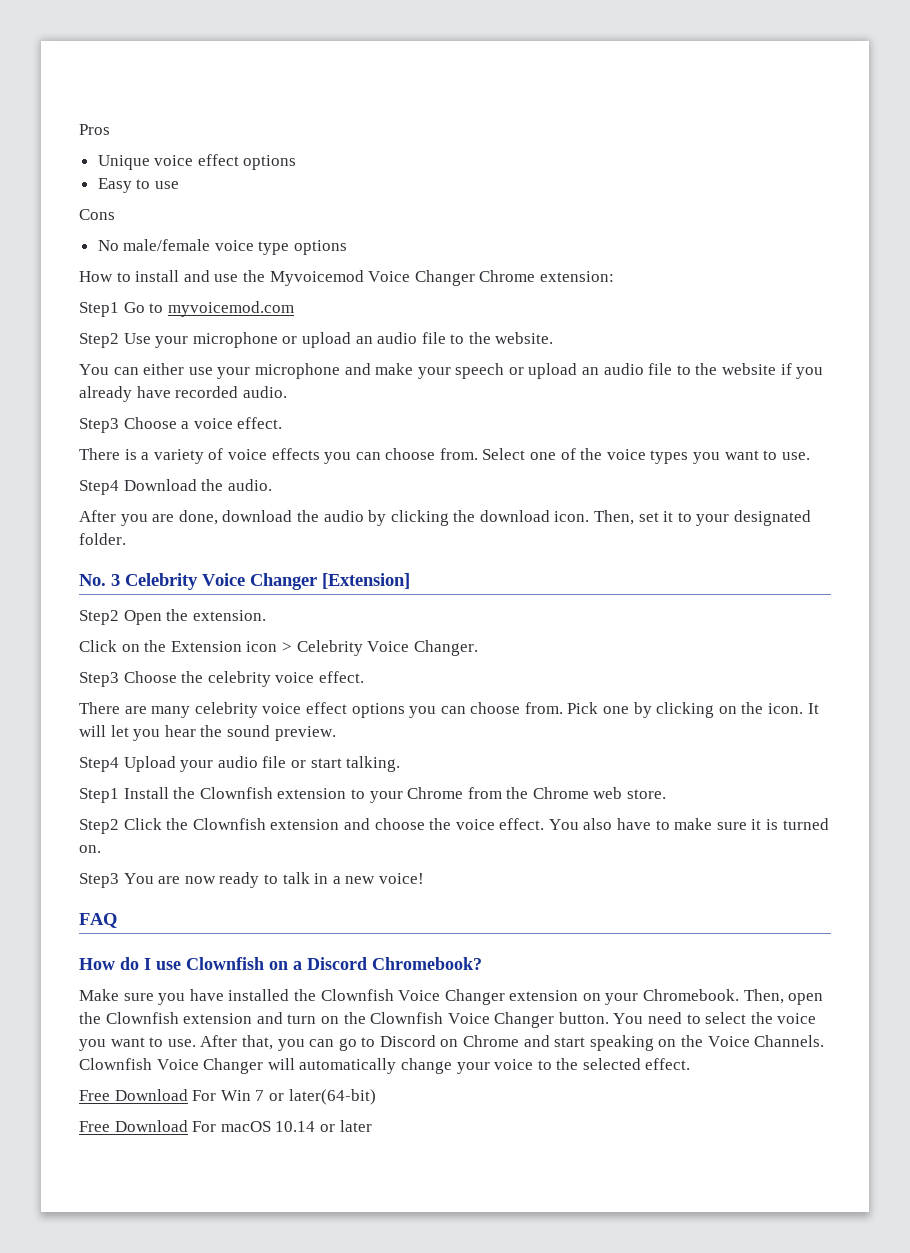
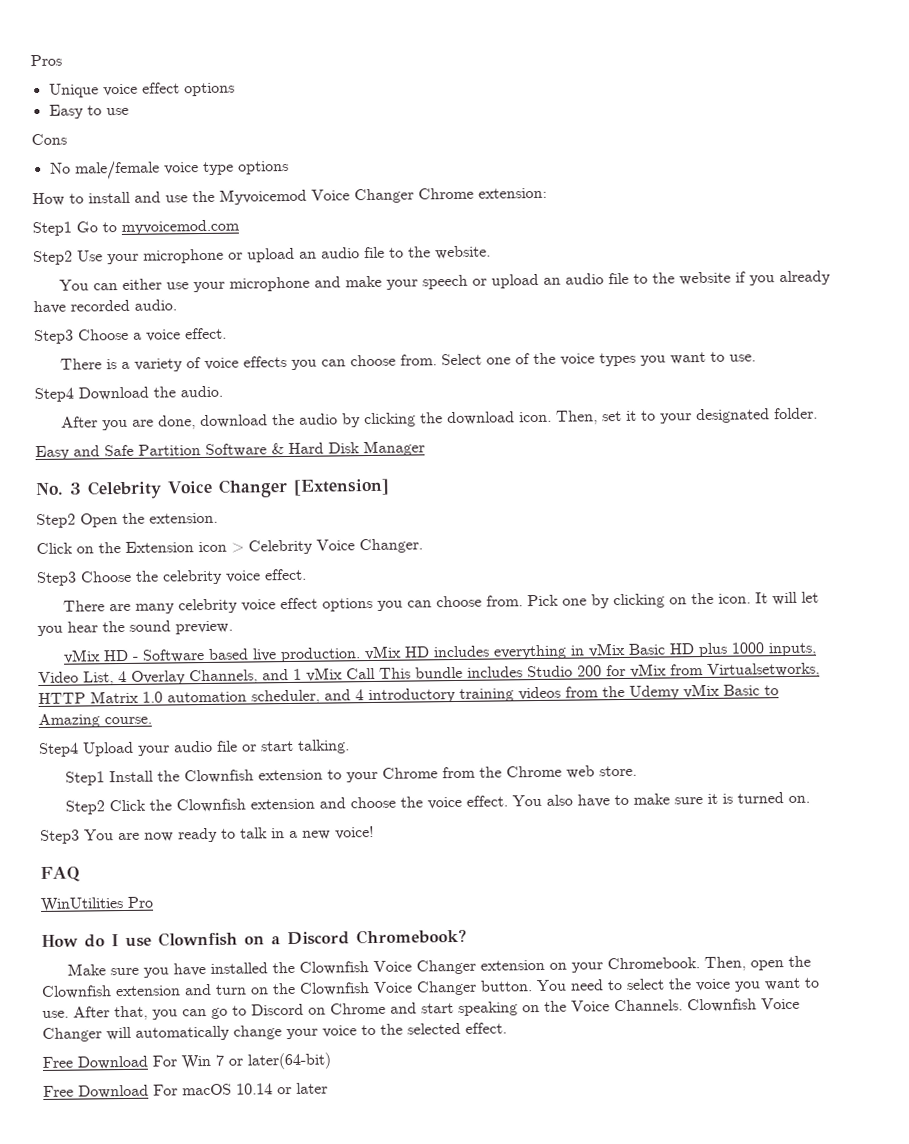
(126, 539) none -> [35,440,425,461] // Easy and Safe Partition Software & Hard Disk Manager
(336, 733) none -> [63,642,818,664] [38,662,820,686] [38,683,779,705] [38,713,152,729] // vMix HD - Software based live production. vMix HD includes everything in vMix Basic HD plus 1000 inputs, Video List, 4 Overlay Channels, and 1 vMix Call This bundle includes Studio 200 for vMix from Virtualsetworks, HTTP Matrix 1.0 automation scheduler, and 4 introductory training videos from the Udemy vMix Basic to Amazing course.
(117, 920) none -> [40,896,154,913] // WinUtilities Pro

